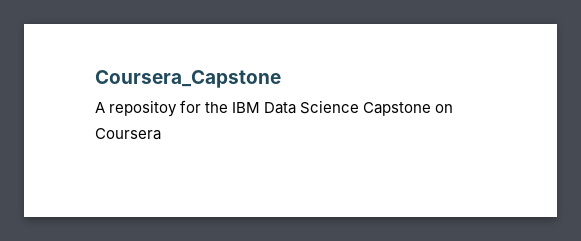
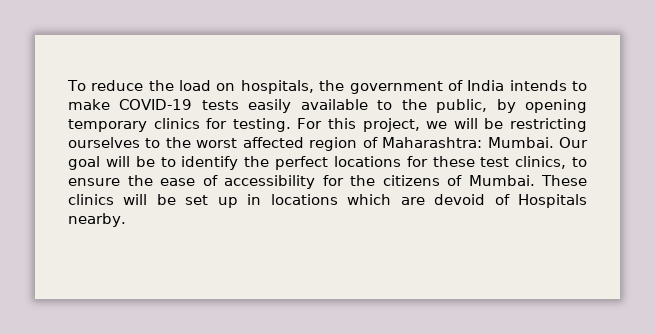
[95,70,281,88] [95,100,454,117] [95,128,161,140] Coursera_Capstone // A repositoy for the IBM Data Science Capstone on Coursera -> [67,80,587,94] [68,99,588,113] [68,118,588,132] [68,137,589,151] [68,156,587,170] [68,175,587,189] [68,194,587,208] [68,213,126,227] To reduce the load on hospitals, the government of India intends to make COVID-19 tests easily available to the public, by opening temporary clinics for testing. For this project, we will be restricting ourselves to the worst affected region of Maharashtra: Mumbai. Our goal will be to identify the perfect locations for these test clinics, to ensure the ease of accessibility for the citizens of Mumbai. These clinics will be set up in locations which are devoid of Hospitals nearby.

